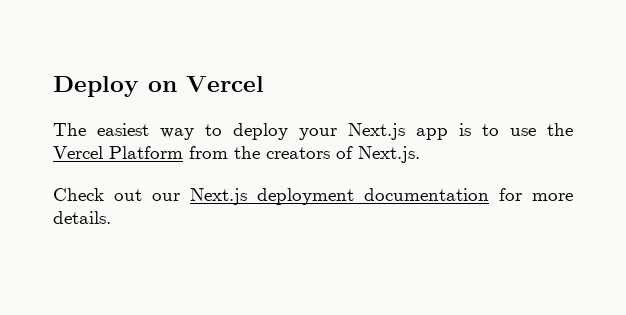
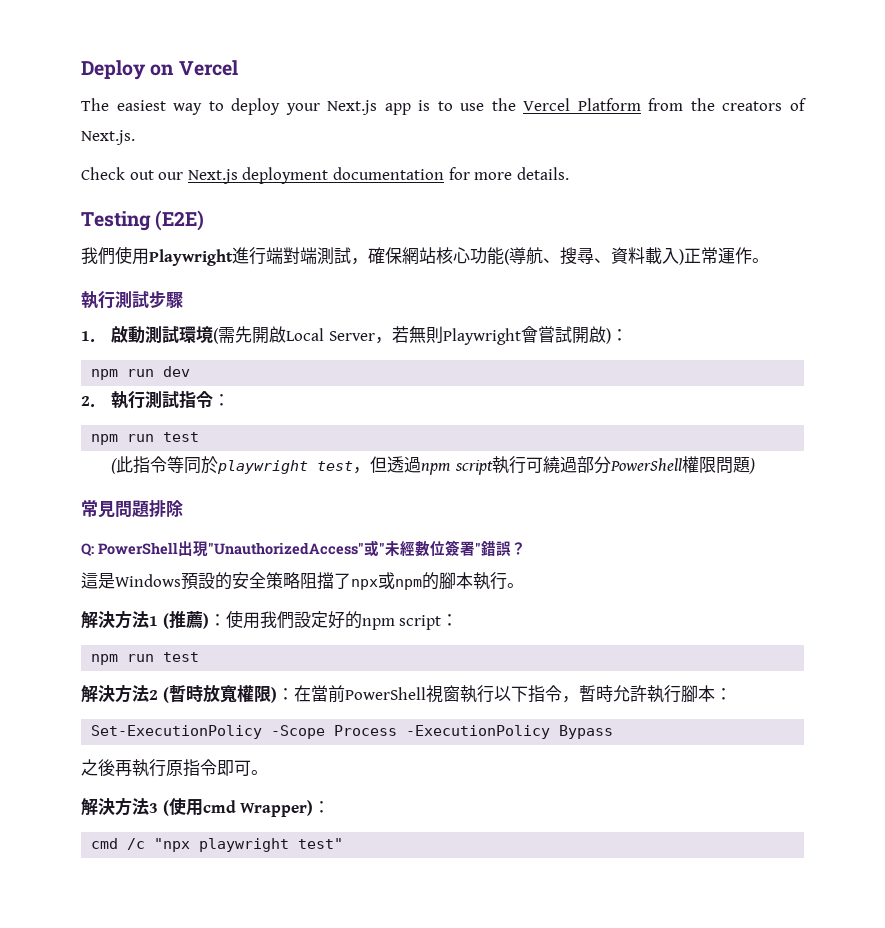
(111, 217) none -> [81,210,205,231] [81,246,769,266] [81,291,183,309] [81,326,629,345] [91,366,191,380] [81,391,231,409] [91,432,200,445] [111,456,756,475] [81,500,183,518] [81,540,526,557] [81,572,524,590] [81,610,459,630] [91,652,200,665] [81,684,732,703] [91,725,614,739] [81,759,268,777] [81,797,331,817] [91,838,344,852] // Testing (E2E) // 我們使用Playwright進行端對端測試，確保網站核心功能(導航、搜尋、資料載入)正常運作。 // 執行測試步驟 // 1.啟動測試環境(需先開啟Local Server，若無則Playwright會嘗試開啟)： // npm run dev // 2.執行測試指令： // npm run test // (此指令等同於playwright test，但透過npm script執行可繞過部分PowerShell權限問題) // 常見問題排除 // Q: PowerShell出現"UnauthorizedAccess"或"未經數位簽署"錯誤？ // 這是Windows預設的安全策略阻擋了npx或npm的腳本執行。 // 解決方法1 (推薦)：使用我們設定好的npm script： // npm run test // 解決方法2 (暫時放寬權限)：在當前PowerShell視窗執行以下指令，暫時允許執行腳本： // Set-ExecutionPolicy -Scope Process -ExecutionPolicy Bypass // 之後再執行原指令即可。 // 解決方法3 (使用cmd Wrapper)： // cmd /c "npx playwright test"

